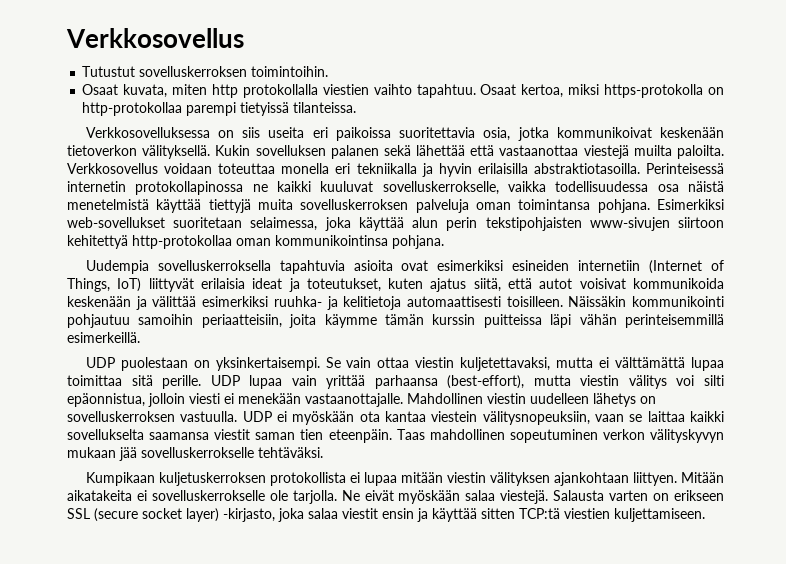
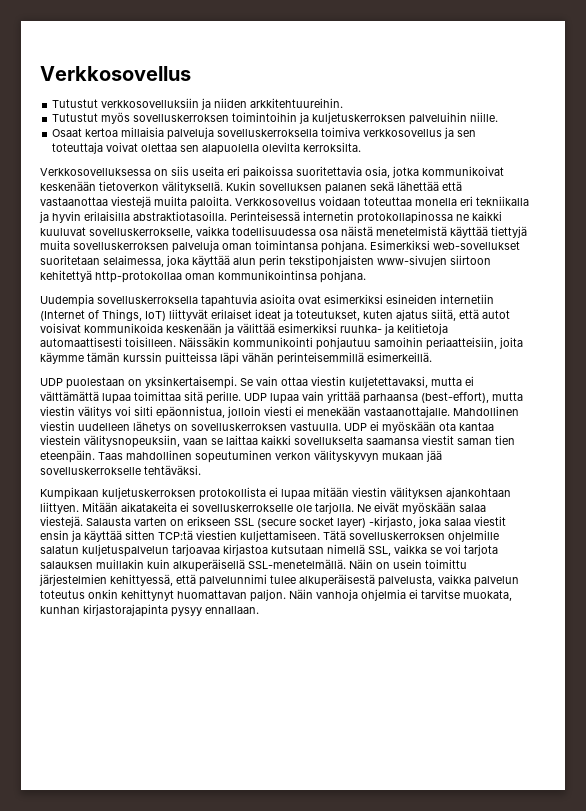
[139,66,329,77] [82,84,724,98] [82,102,357,116] sovelluskerroksen toimintoihin. // Osaat kuvata, miten http protokollalla viestien vaihto tapahtuu. Osaat kertoa, miksi https-protokolla on http-protokollaa parempi tietyissä tilanteissa. -> [101,98,344,110] [52,112,499,125] [52,127,477,140] [52,142,362,155] verkkosovelluksiin ja niiden arkkitehtuureihin. // Tutustut myös sovelluskerroksen toimintoihin ja kuljetuskerroksen palveluihin niille. // Osaat kertoa millaisia palveluja sovelluskerroksella toimiva verkkosovellus ja sen toteuttaja voivat olettaa sen alapuolella olevilta kerroksilta.
[200,278,245,289] erilaisia -> [211,309,252,319] erilaiset
(705, 515) none -> [323,530,499,542] [40,544,498,557] [40,559,467,572] [39,574,519,587] [40,589,512,602] [40,604,259,617] Tätä sovelluskerroksen ohjelmille salatun kuljetuspalvelun tarjoavaa kirjastoa kutsutaan nimellä SSL, vaikka se voi tarjota salauksen muillakin kuin alkuperäisellä SSL-menetelmällä. Näin on usein toimittu järjestelmien kehittyessä, että palvelunnimi tulee alkuperäisestä palvelusta, vaikka palvelun toteutus onkin kehittynyt huomattavan paljon. Näin vanhoja ohjelmia ei tarvitse muokata, kunhan kirjastorajapinta pysyy ennallaan.

